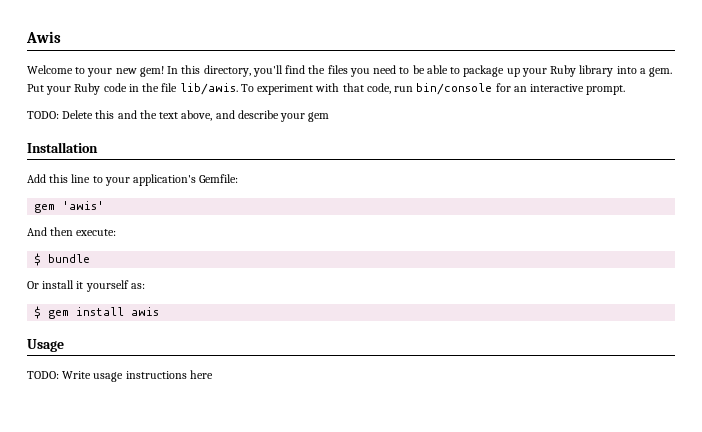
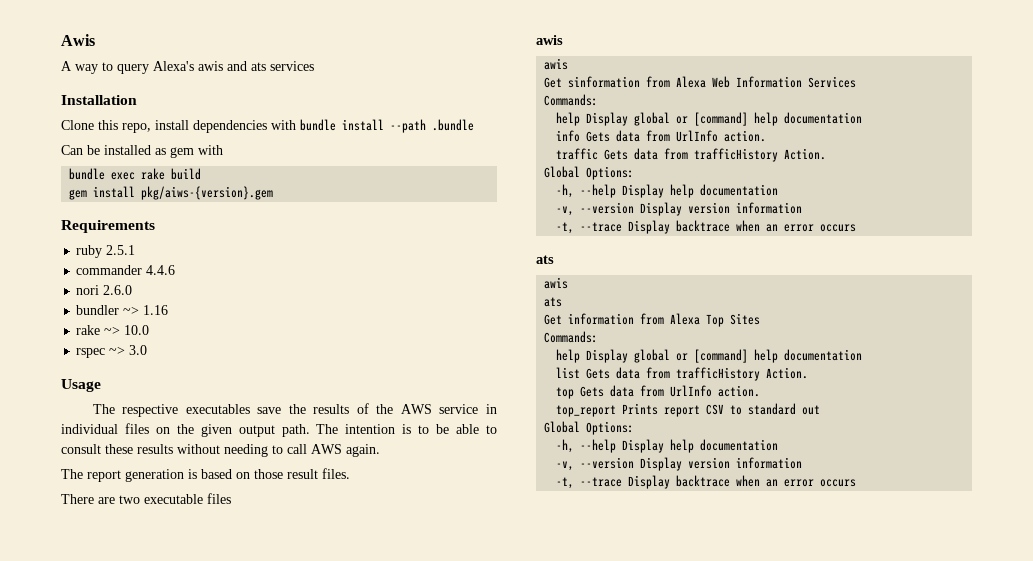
[27,65,673,77] [27,83,626,95] [27,110,330,122] [27,142,98,153] [27,174,239,186] [34,201,105,213] [27,227,117,236] [34,253,91,266] [27,280,145,292] [34,306,160,319] [27,339,64,352] [27,370,213,382] Welcome to your new gem! In this directory, you'll find the files you need to be able to package up your Ruby library into a gem. Put your Ruby code in the file lib/awis. To experiment with that code, run bin/console for an interactive prompt. // TODO: Delete this and the text above, and describe your gem // Installation // Add this line to your application's Gemfile: // gem 'awis' // And then execute: // $ bundle // Or install it yourself as: // $ gem install awis // Usage // TODO: Write usage instructions here -> [61,61,314,74] [61,95,137,105] [61,119,474,133] [61,145,223,158] [69,168,202,180] [69,186,274,200] [61,220,155,233] [76,245,136,258] [76,265,176,275] [76,285,133,295] [76,305,169,315] [76,325,150,335] [76,345,148,358] [61,379,101,392] [92,403,497,417] [61,423,497,437] [61,444,380,457] [61,468,350,482] [61,493,231,504] [536,35,563,45] [544,58,569,70] [544,76,857,88] [544,94,599,106] [556,112,863,126] [556,130,767,142] [556,148,827,162] [544,166,635,180] [556,184,779,198] [556,202,803,216] [556,220,857,234] [536,255,554,264] [544,277,569,289] [544,297,563,307] [544,313,761,327] [544,331,599,343] [556,349,863,363] [556,367,809,381] [556,385,761,399] [556,403,821,417] [544,421,635,435] [556,439,779,453] [556,457,803,471] [556,475,857,489] A way to query Alexa's awis and ats services // Installation // Clone this repo, install dependencies with bundle install --path .bundle // Can be installed as gem with // bundle exec rake build // gem install pkg/aiws-{version}.gem // Requirements // ruby 2.5.1 // commander 4.4.6 // nori 2.6.0 // bundler ~> 1.16 // rake ~> 10.0 // rspec ~> 3.0 // Usage // The respective executables save the results of the AWS service in individual files on the given output path. The intention is to be able to consult these results without needing to call AWS again. // The report generation is based on those result files. // There are two executable files // awis // awis // Get sinformation from Alexa Web Information Services // Commands: // help Display global or [command] help documentation // info Gets data from UrlInfo action. // traffic Gets data from trafficHistory Action. // Global Options: // -h, --help Display help documentation // -v, --version Display version information // -t, --trace Display backtrace when an error occurs // ats // awis // ats // Get information from Alexa Top Sites // Commands: // help Display global or [command] help documentation // list Gets data from trafficHistory Action. // top Gets data from UrlInfo action. // top_report Prints report CSV to standard out // Global Options: // -h, --help Display help documentation // -v, --version Display version information // -t, --trace Display backtrace when an error occurs

